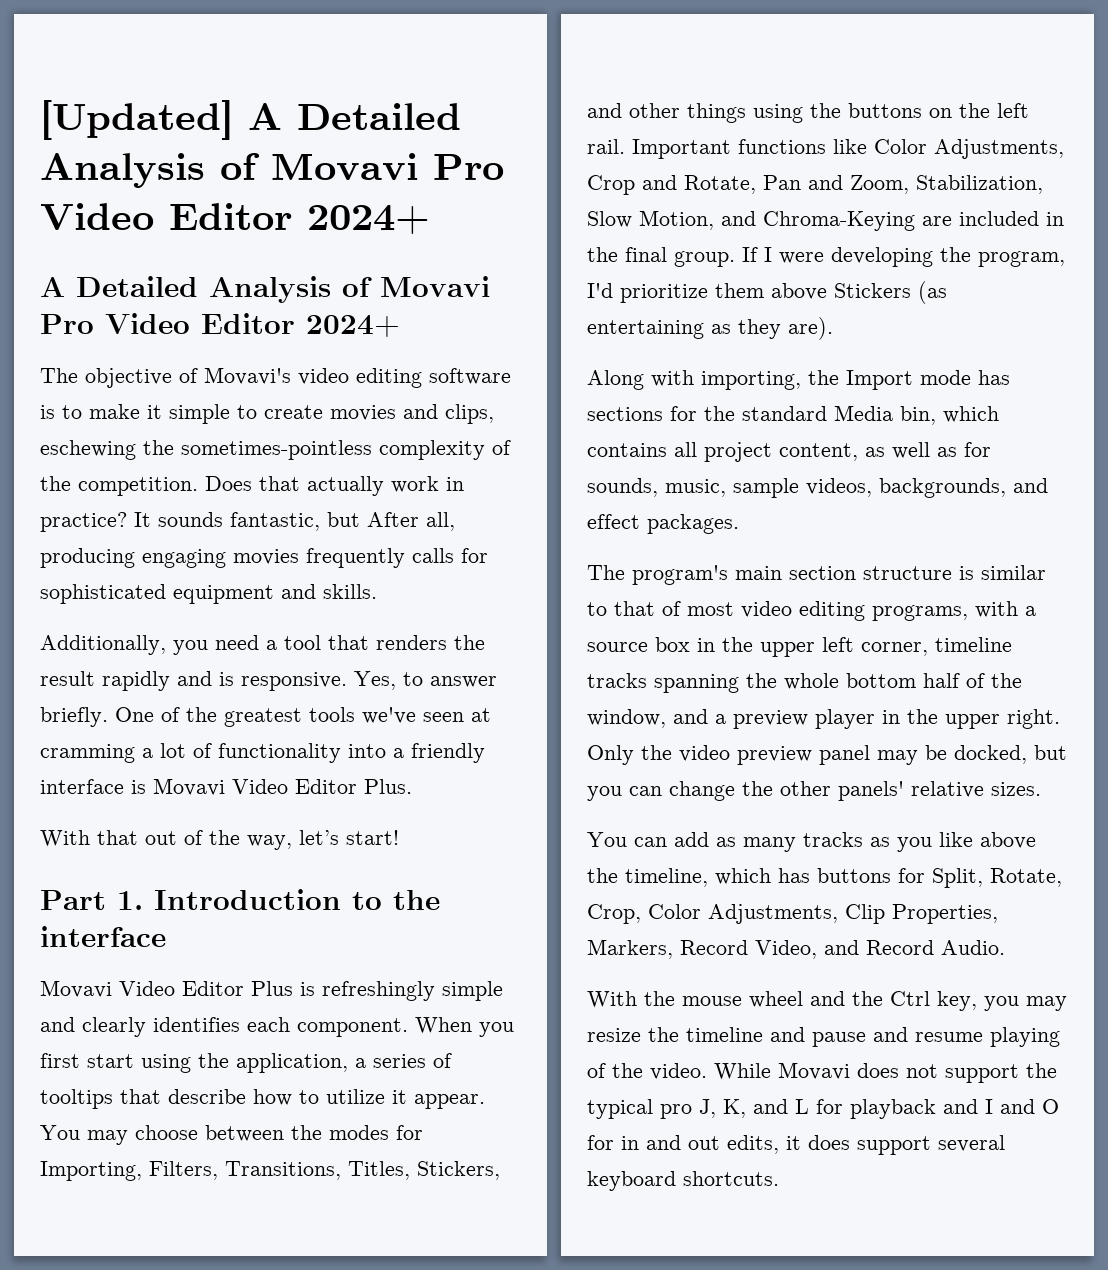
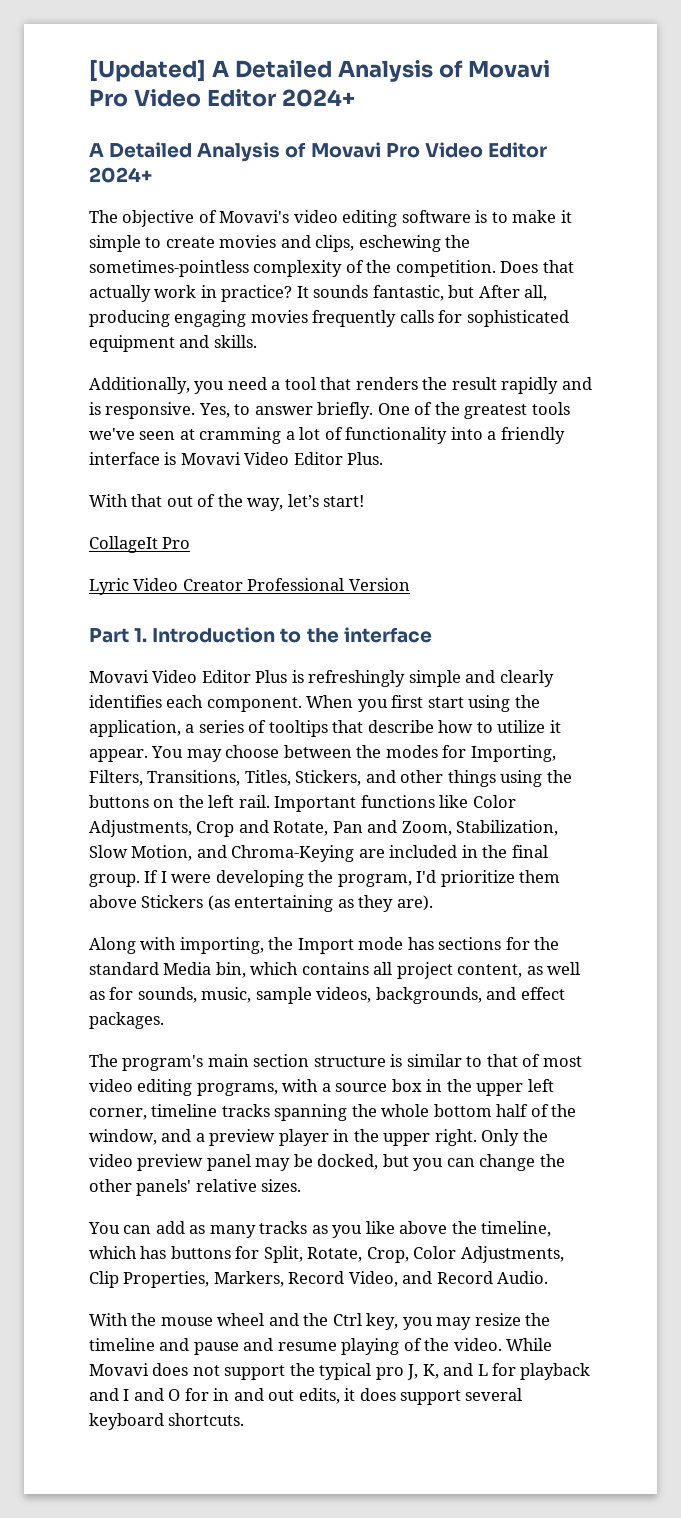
(399, 837) none -> [89,536,191,553] [89,578,410,595] // CollageIt Pro // Lyric Video Creator Professional Version

